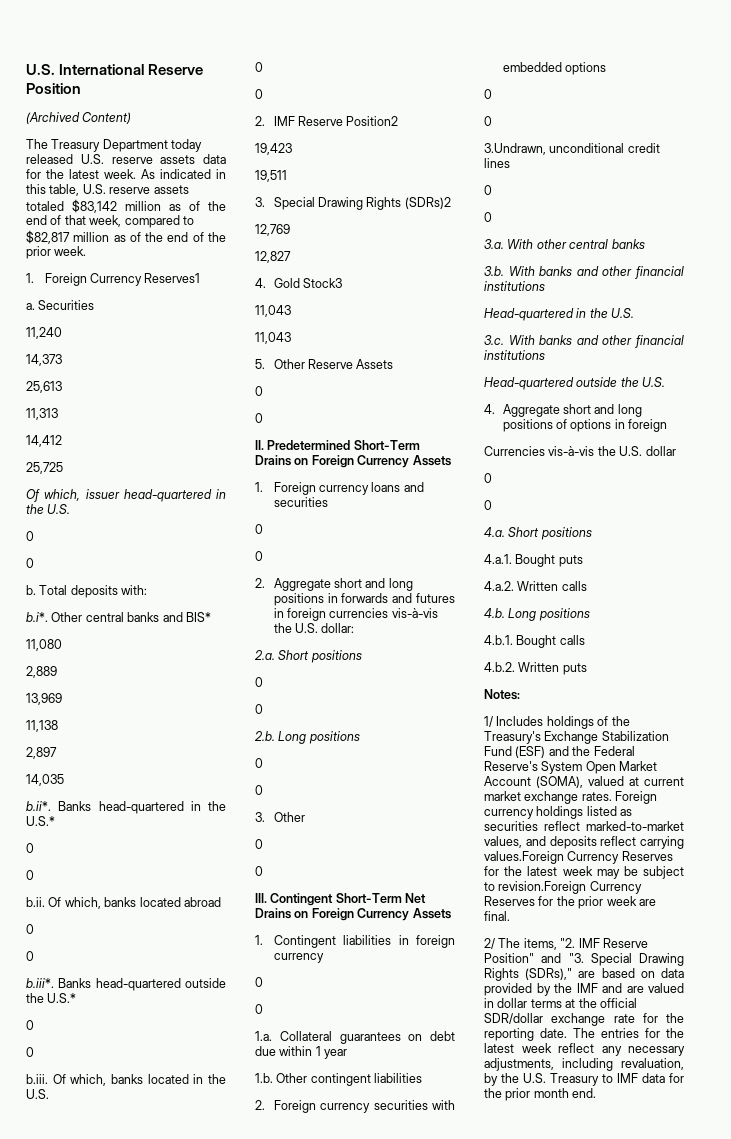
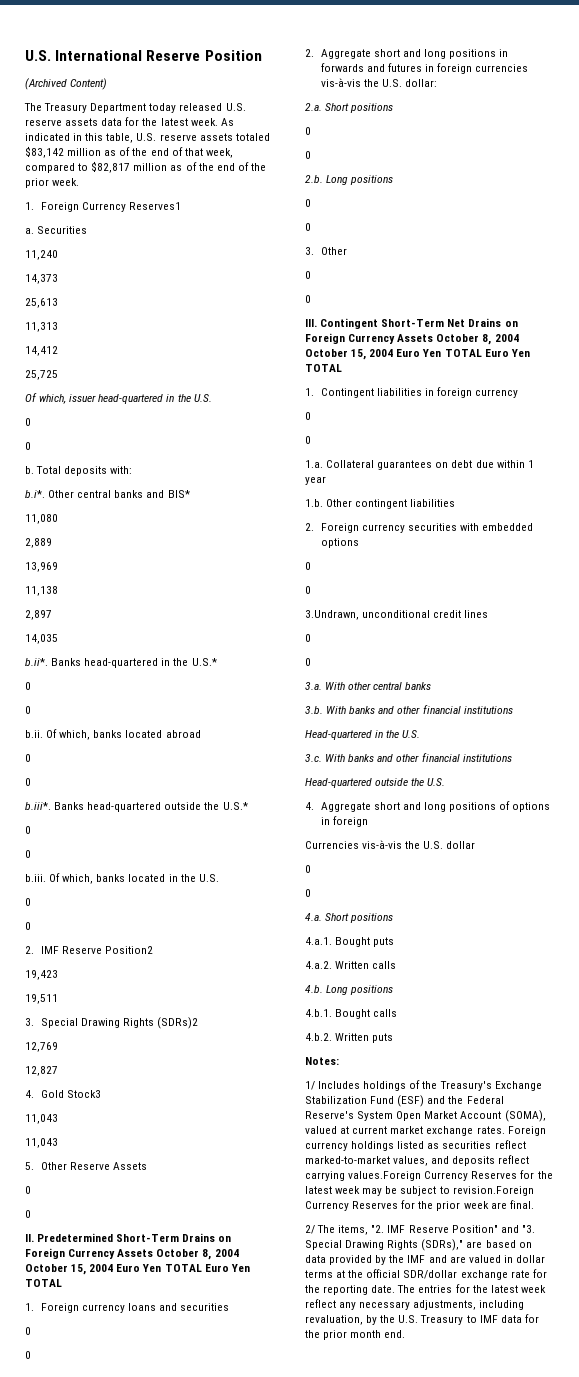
(451, 460) none -> [156,1249,239,1260] [25,1264,250,1275] [25,1279,62,1287] October 8, 2004 October 15, 2004 Euro Yen TOTAL Euro Yen TOTAL
(451, 913) none -> [436,334,519,345] [305,349,530,360] [305,364,342,372] October 8, 2004 October 15, 2004 Euro Yen TOTAL Euro Yen TOTAL

